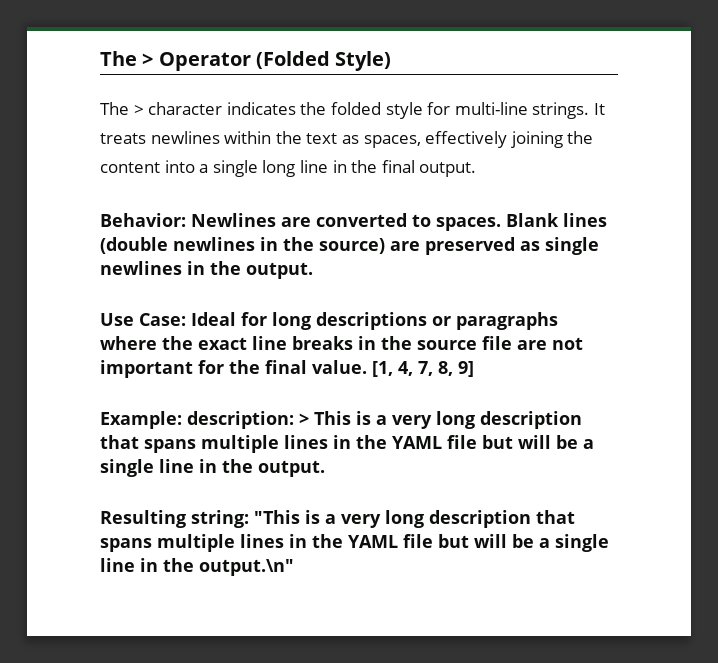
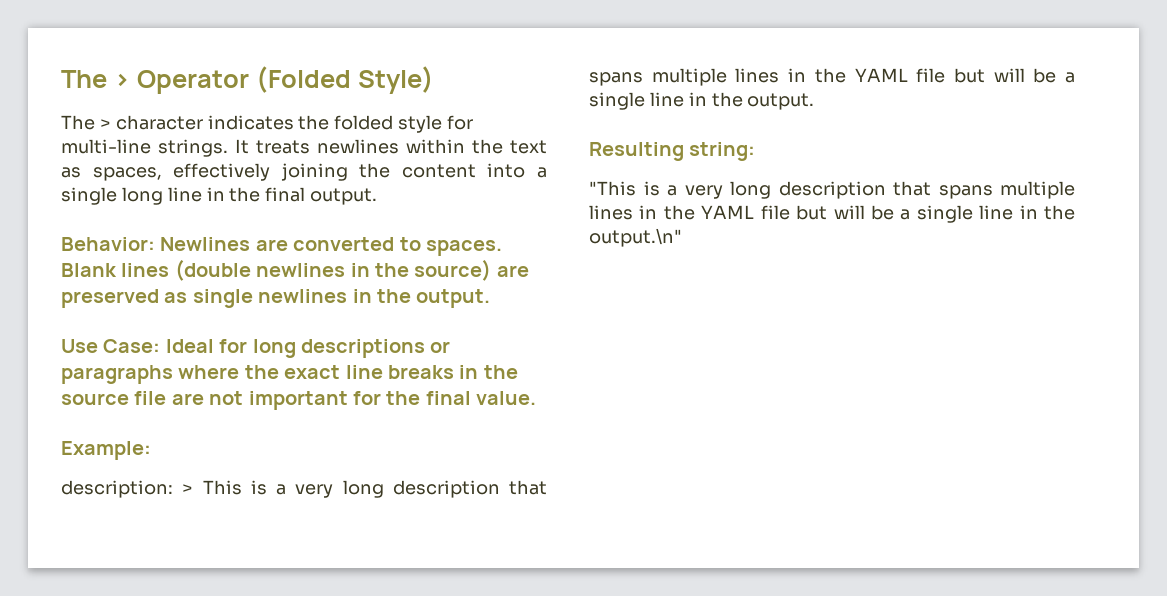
[372,361,474,377] [1, 4, 7, 8, 9] -> (537, 398) none
(182, 420) none -> (151, 450) //
(249, 519) none -> (756, 151) //

